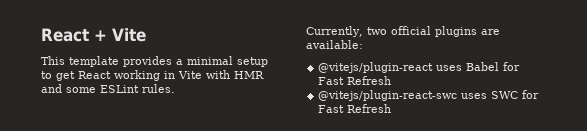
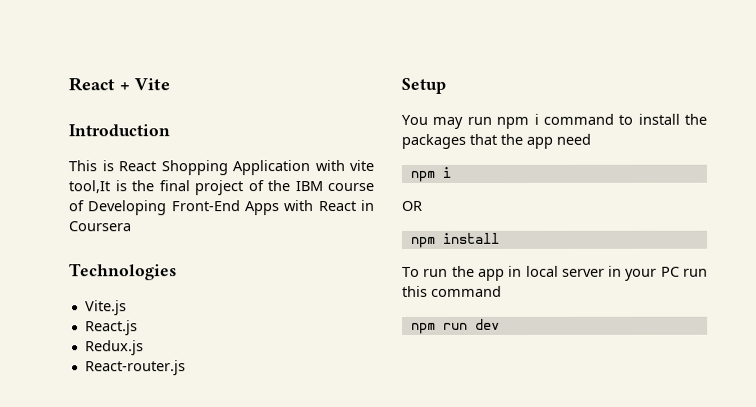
(146, 35) none -> [68,124,170,137] // Introduction
[69,56,268,67] [41,70,264,81] [41,84,175,93] [306,26,500,37] [306,40,363,49] [318,62,521,73] [318,76,392,85] [318,90,540,101] [318,104,392,113] template provides a minimal setup to get React working in Vite with HMR and some ESLint rules. // Currently, two official plugins are available: // @vitejs/plugin-react uses Babel for Fast Refresh // @vitejs/plugin-react-swc uses SWC for Fast Refresh -> [101,160,374,176] [68,180,374,196] [68,200,375,216] [69,221,132,232] [69,263,177,281] [84,300,127,316] [84,320,138,336] [84,340,144,356] [84,360,186,376] [401,77,446,94] [401,113,707,129] [401,133,591,149] [409,166,451,182] [401,200,423,211] [410,232,500,248] [402,265,708,281] [402,285,502,297] [410,318,500,334] is React Shopping Application with vite tool,It is the final project of the IBM course of Developing Front-End Apps with React in Coursera // Technologies // Vite.js // React.js // Redux.js // React-router.js // Setup // You may run npm i command to install the packages that the app need // npm i // OR // npm install // To run the app in local server in your PC run this command // npm run dev

